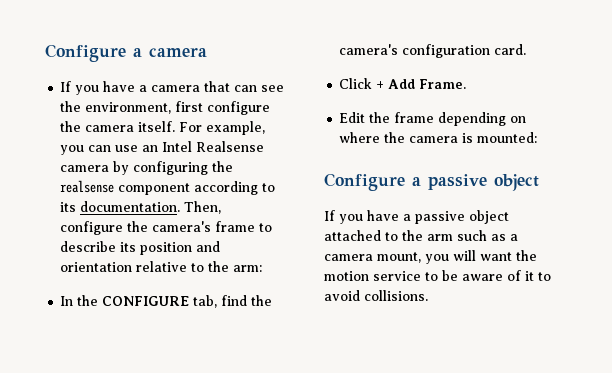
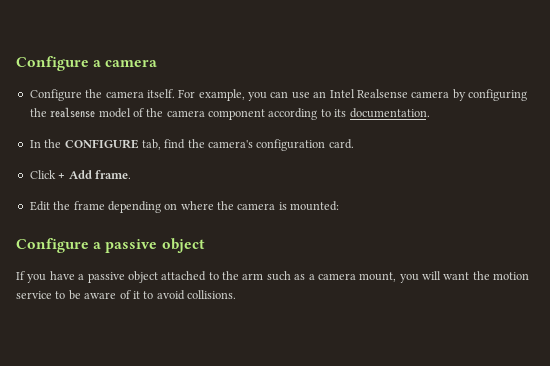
[60,81,285,95] [60,101,271,115] If you have a camera that can see the environment, first configure -> [29,89,82,101] Configure
(115, 186) none -> [98,108,205,118] model of the camera
[184,201,222,214] [60,221,273,235] [60,241,221,255] [60,261,263,272] Then, configure the camera's frame to describe its position and orientation relative to the arm: -> (430, 113) none
[419,79,467,89] Frame. -> [94,170,131,179] frame.

